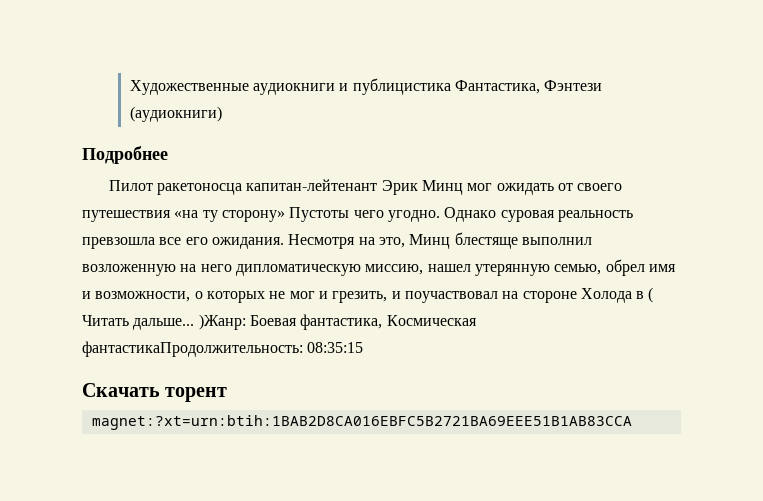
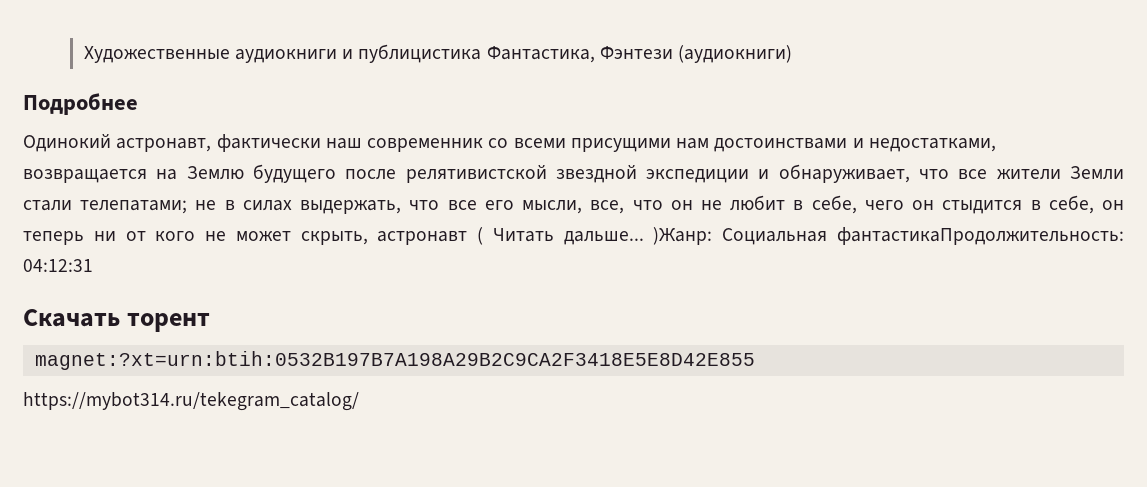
[108,179,623,195] [82,207,633,222] [82,232,592,249] [82,259,676,276] [82,287,654,303] [82,314,477,330] [82,341,364,357] Пилот ракетоносца капитан-лейтенант Эрик Минц мог ожидать от своего путешествия «на ту сторону» Пустоты чего угодно. Однако суровая реальность превзошла все его ожидания. Несмотря на это, Минц блестяще выполнил возложенную на него дипломатическую миссию, нашел утерянную семью, обрел имя и возможности, о которых не мог и грезить, и поучаствовал на стороне Холода в ( Читать дальше... )Жанр: Боевая фантастика, Космическая фантастикаПродолжительность: 08:35:15 -> [23,133,996,152] [23,164,1124,183] [23,195,1125,214] [23,227,1124,245] [23,259,93,272] Одинокий астронавт, фактически наш современник со всеми присущими нам достоинствами и недостатками, возвращается на Землю будущего после релятивистской звездной экспедиции и обнаруживает, что все жители Земли стали телепатами; не в силах выдержать, что все его мысли, все, что он не любит в себе, чего он стыдится в себе, он теперь ни от кого не может скрыть, астронавт ( Читать дальше... )Жанр: Социальная фантастикаПродолжительность: 04:12:31
[91,415,632,430] magnet:?xt=urn:btih:1BAB2D8CA016EBFC5B2721BA69EEE51B1AB83CCA -> [34,351,755,370] [23,392,359,411] magnet:?xt=urn:btih:0532B197B7A198A29B2C9CA2F3418E5E8D42E855 // https://mybot314.ru/tekegram_catalog/

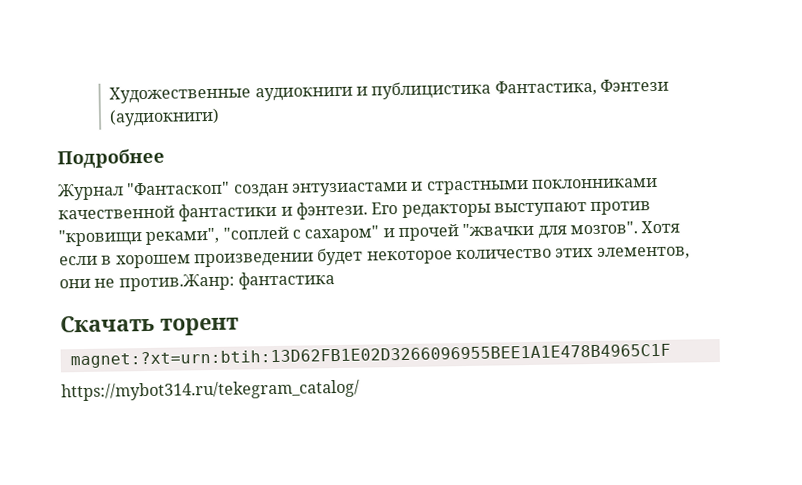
[23,133,996,152] [23,164,1124,183] [23,195,1125,214] [23,227,1124,245] [23,259,93,272] Одинокий астронавт, фактически наш современник со всеми присущими нам достоинствами и недостатками, возвращается на Землю будущего после релятивистской звездной экспедиции и обнаруживает, что все жители Земли стали телепатами; не в силах выдержать, что все его мысли, все, что он не любит в себе, чего он стыдится в себе, он теперь ни от кого не может скрыть, астронавт ( Читать дальше... )Жанр: Социальная фантастикаПродолжительность: 04:12:31 -> [58,177,658,201] [58,201,652,222] [58,220,681,247] [59,246,690,269] [59,271,335,292] Журнал "Фантаскоп" создан энтузиастами и страстными поклонниками качественной фантастики и фэнтези. Его редакторы выступают против "кровищи реками", "соплей с сахаром" и прочей "жвачки для мозгов". Хотя если в хорошем произведении будет некоторое количество этих элементов, они не против.Жанр: фантастика
[34,351,755,370] magnet:?xt=urn:btih:0532B197B7A198A29B2C9CA2F3418E5E8D42E855 -> [69,343,671,369] magnet:?xt=urn:btih:13D62FB1E02D3266096955BEE1A1E478B4965C1F

